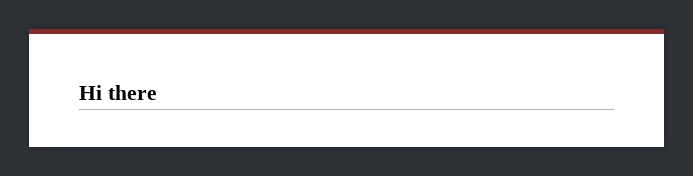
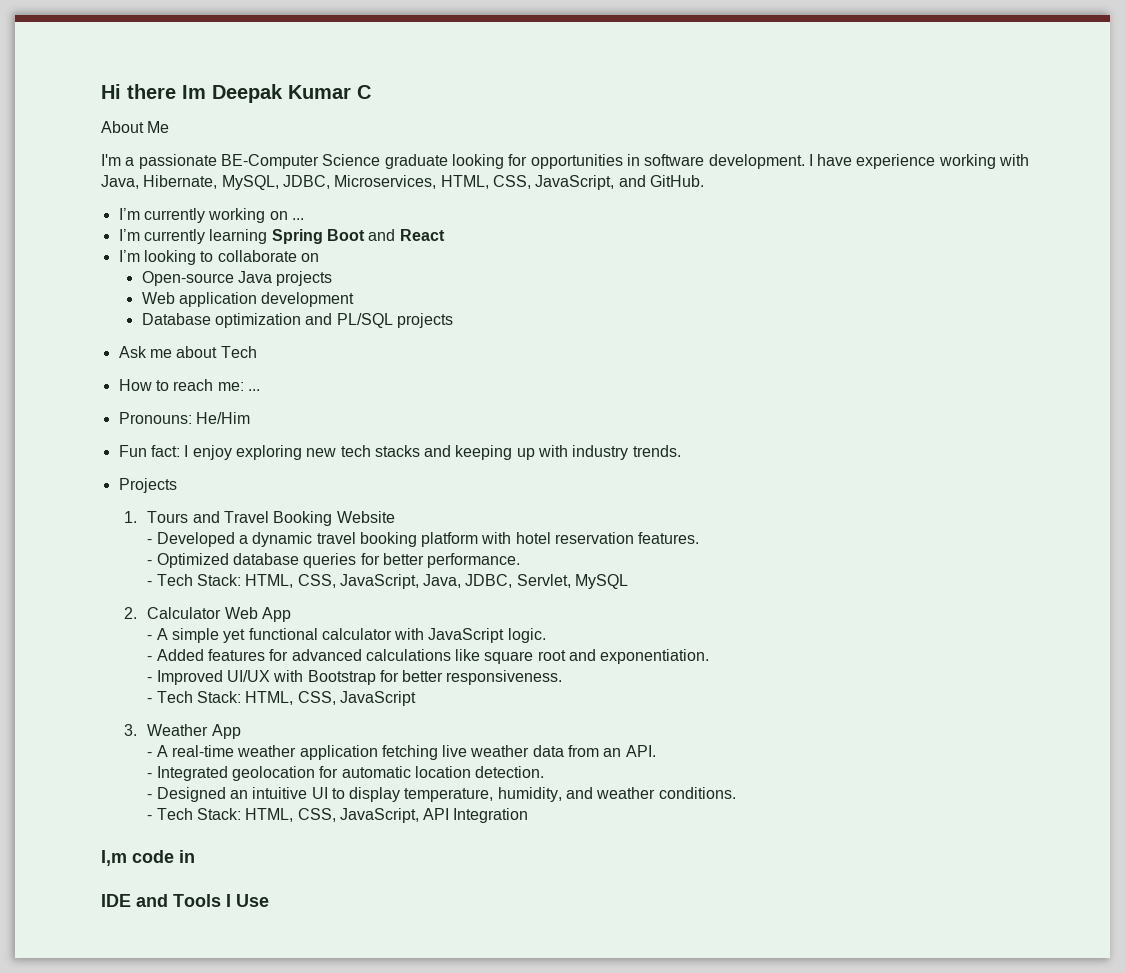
(157, 92) none -> [182,84,371,103] [101,121,170,133] [101,154,1030,169] [101,175,704,190] [118,208,304,223] [118,229,445,244] [118,250,319,265] [141,271,333,286] [141,292,355,307] [141,313,454,328] [118,346,257,358] [118,379,260,391] [118,412,250,424] [118,445,681,460] [118,478,177,493] [124,511,395,526] [147,532,700,547] [147,553,521,568] [147,574,629,589] [124,607,291,622] [147,628,546,643] [147,649,710,664] [147,670,563,685] [147,691,416,706] [124,724,241,739] [147,745,656,760] [147,766,545,781] [147,787,736,802] [147,808,529,823] [101,850,195,866] [101,894,269,907] Im Deepak Kumar C // About Me // I'm a passionate BE-Computer Science graduate looking for opportunities in software development. I have experience working with Java, Hibernate, MySQL, JDBC, Microservices, HTML, CSS, JavaScript, and GitHub. // I’m currently working on ... // I’m currently learning Spring Boot and React // I’m looking to collaborate on // Open-source Java projects // Web application development // Database optimization and PL/SQL projects // Ask me about Tech // How to reach me: ... // Pronouns: He/Him // Fun fact: I enjoy exploring new tech stacks and keeping up with industry trends. // Projects // 1. Tours and Travel Booking Website // - Developed a dynamic travel booking platform with hotel reservation features. // - Optimized database queries for better performance. // - Tech Stack: HTML, CSS, JavaScript, Java, JDBC, Servlet, MySQL // 2. Calculator Web App // - A simple yet functional calculator with JavaScript logic. // - Added features for advanced calculations like square root and exponentiation. // - Improved UI/UX with Bootstrap for better responsiveness. // - Tech Stack: HTML, CSS, JavaScript // 3. Weather App // - A real-time weather application fetching live weather data from an API. // - Integrated geolocation for automatic location detection. // - Designed an intuitive UI to display temperature, humidity, and weather conditions. // - Tech Stack: HTML, CSS, JavaScript, API Integration // I,m code in // IDE and Tools I Use

